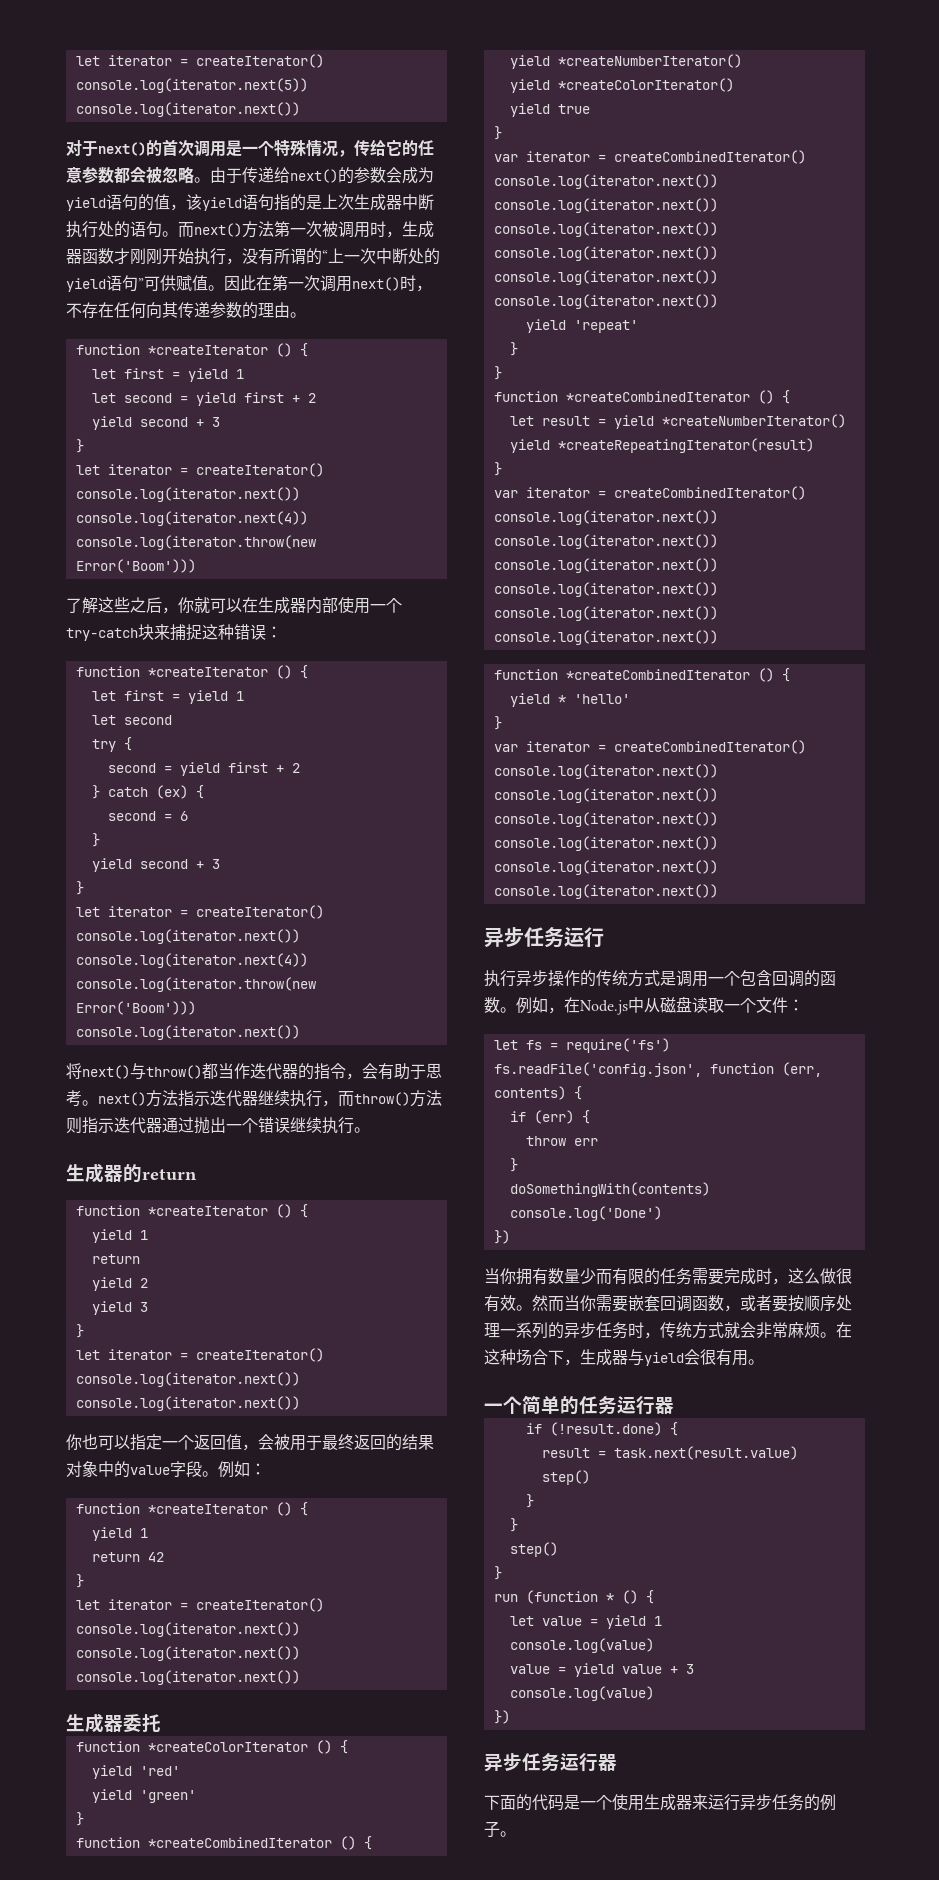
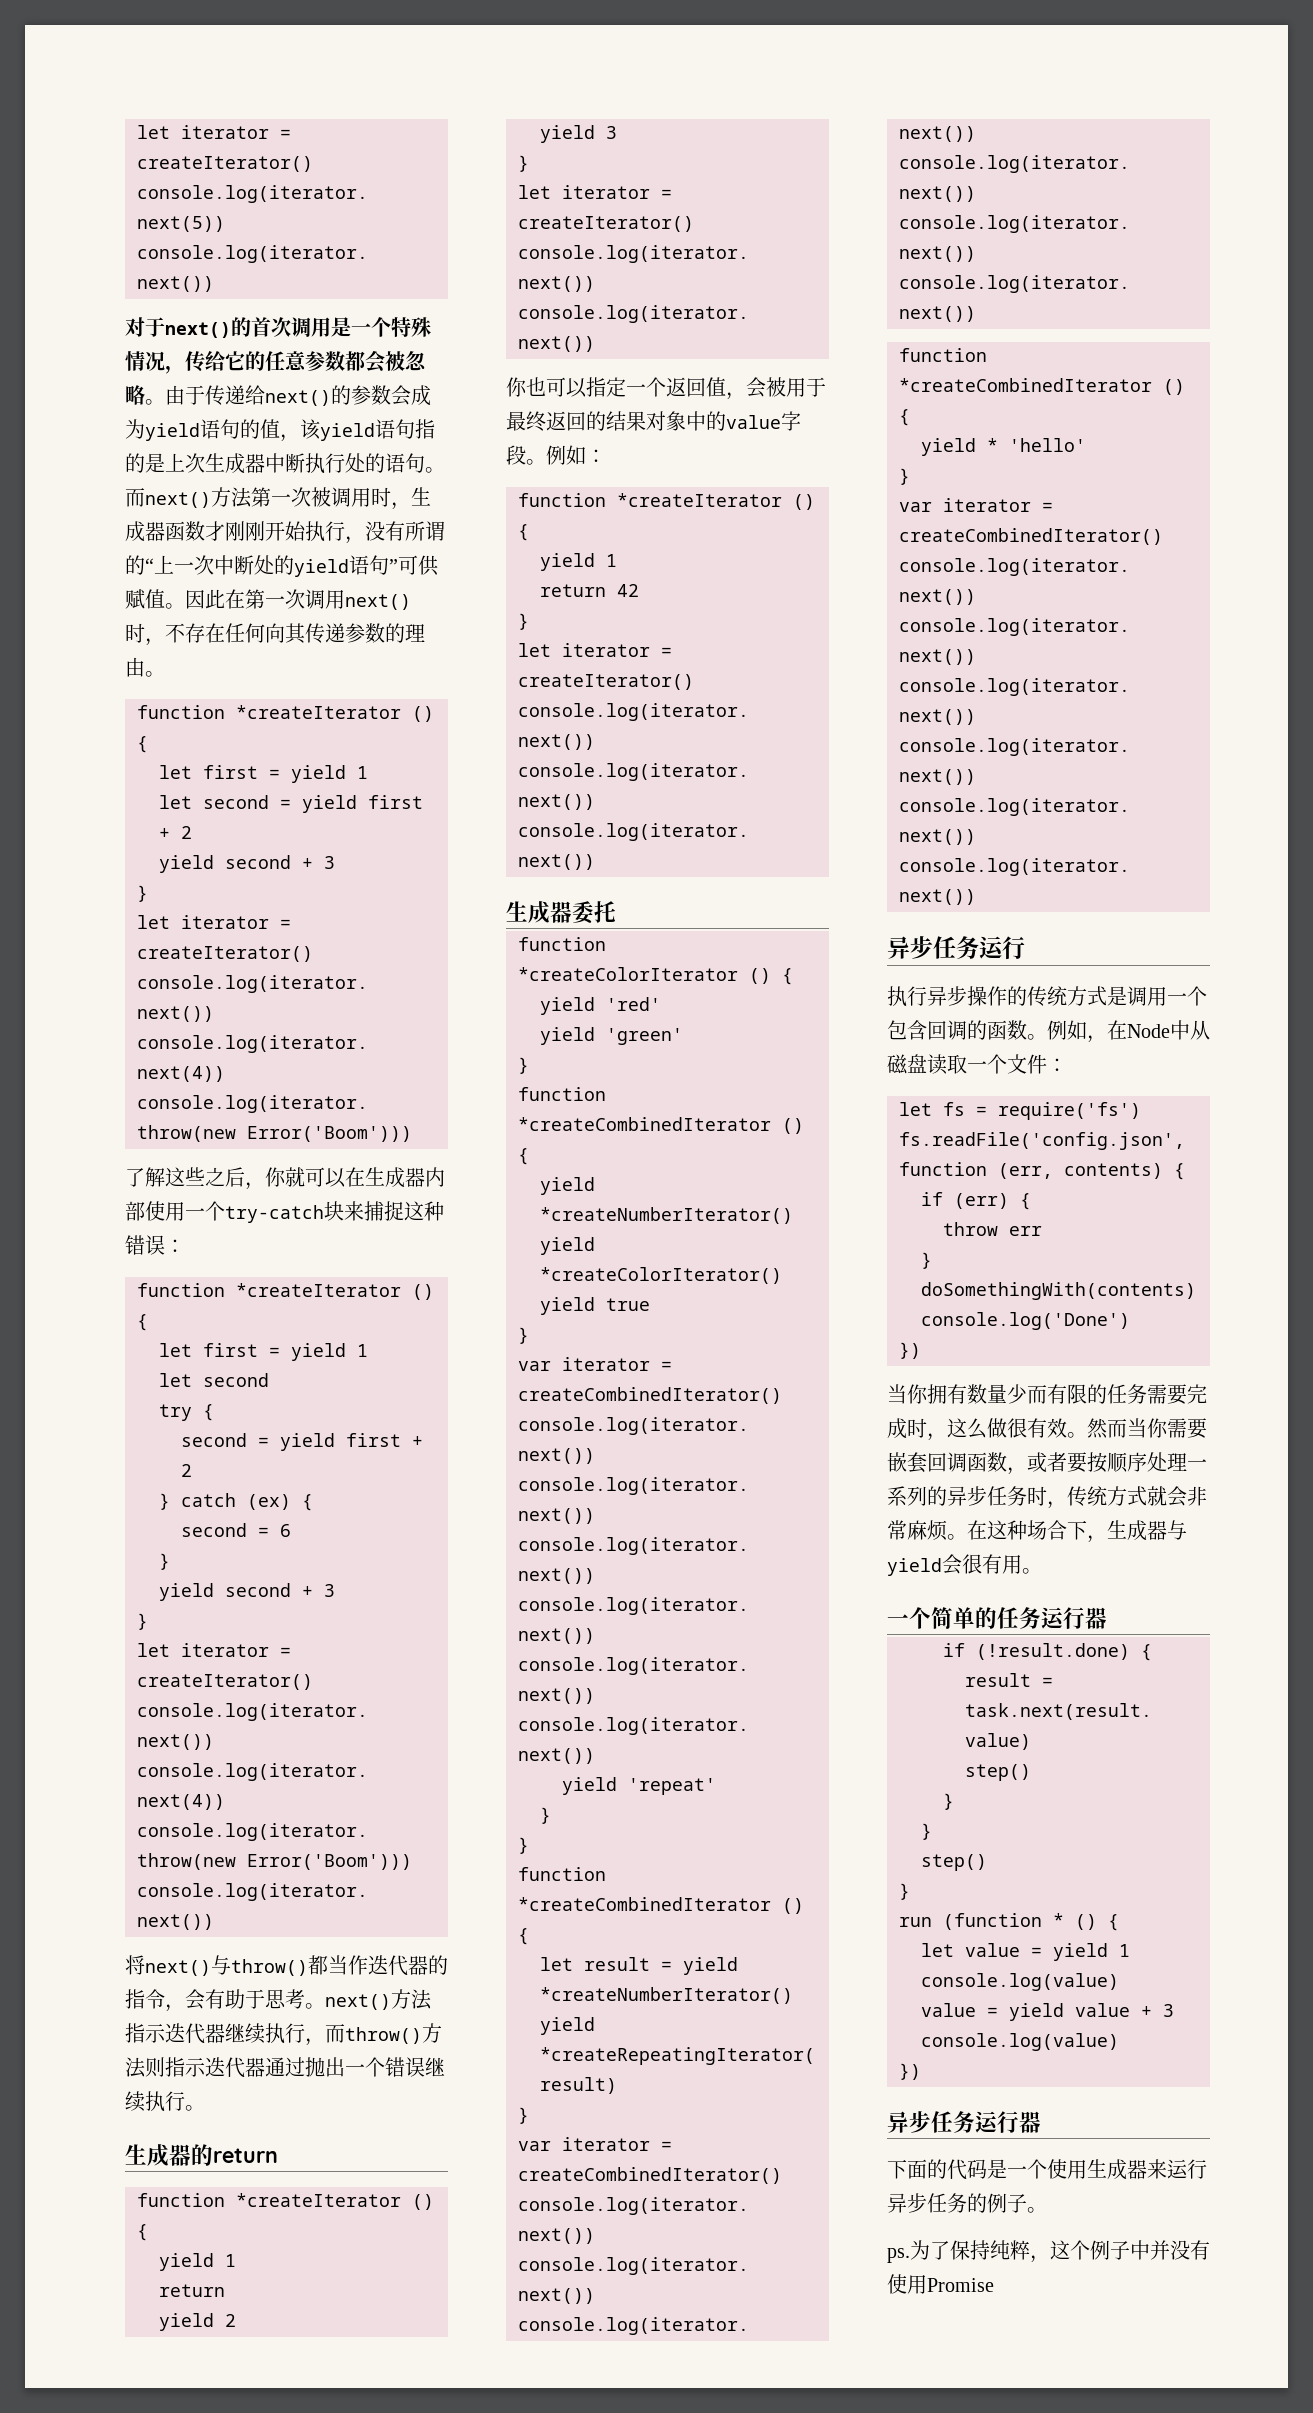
[580,1000,628,1015] Node.js -> [1127,1024,1170,1038] Node
(516, 1834) none -> [887,2240,1210,2263] [887,2274,994,2294] // ps.为了保持纯粹，这个例子中并没有使用Promise

